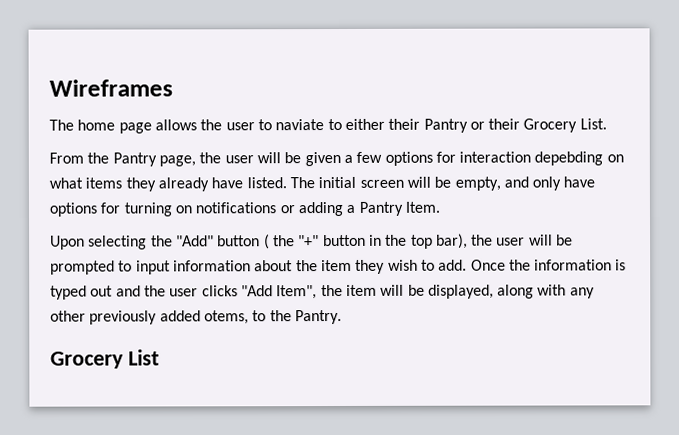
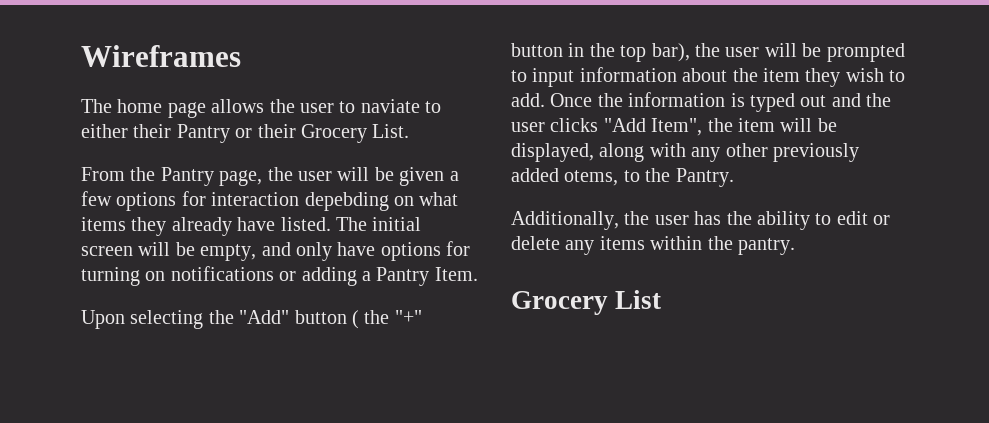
(342, 317) none -> [511,211,891,230] [511,236,795,255] // Additionally, the user has the ability to edit or delete any items within the pantry.

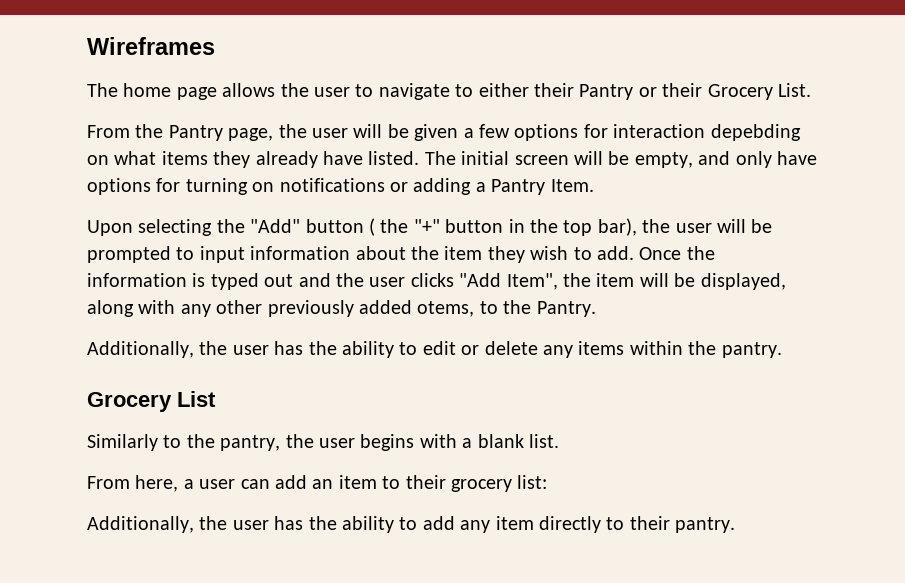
[360,99,420,113] naviate -> [378,83,450,100] navigate
(662, 299) none -> [87,434,559,451] [87,475,548,492] [87,516,736,533] // Similarly to the pantry, the user begins with a blank list. // From here, a user can add an item to their grocery list: // Additionally, the user has the ability to add any item directly to their pantry.

